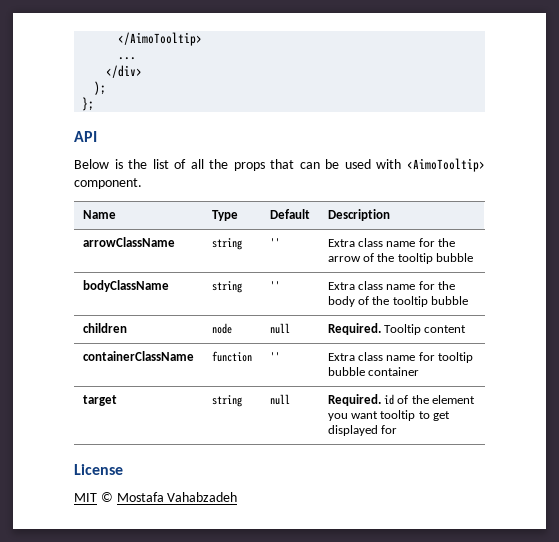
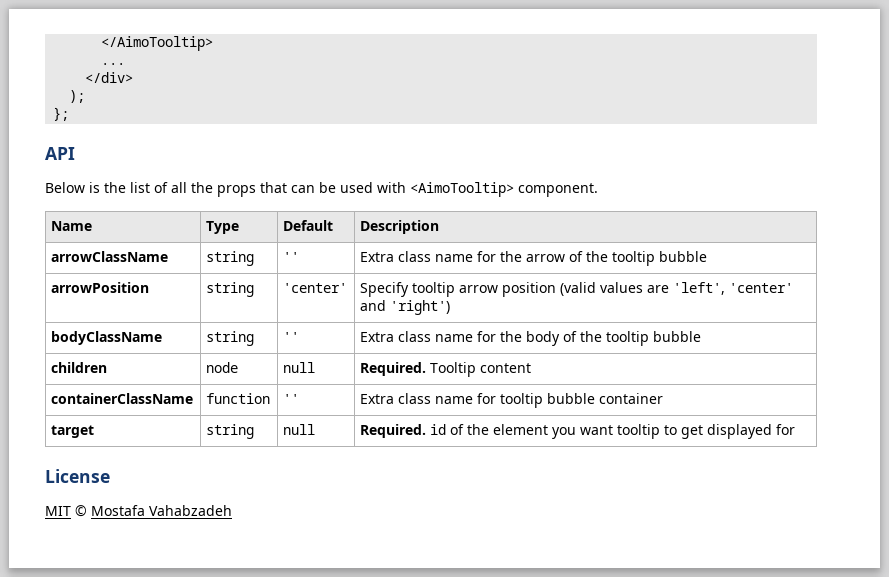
(474, 257) none -> [51,282,150,293] [206,282,255,297] [283,283,348,293] [360,282,794,297] [360,300,451,315] // arrowPosition | string | 'center' | Specify tooltip arrow position (valid values are 'left', 'center' and 'right')

